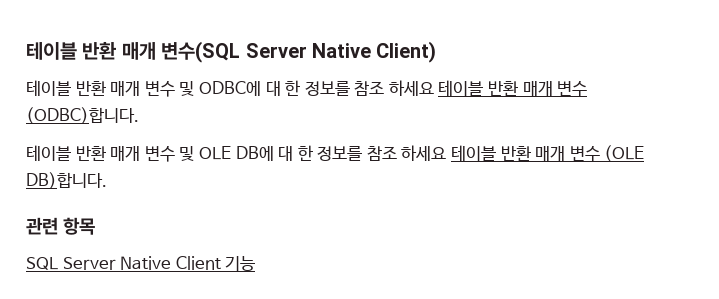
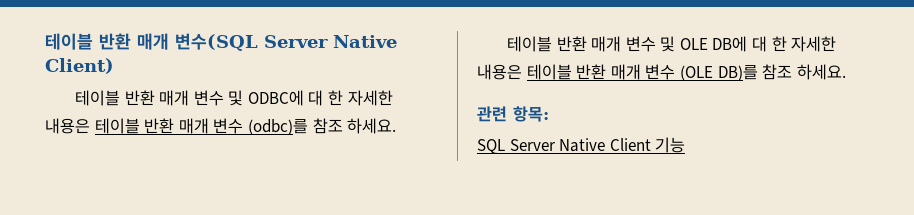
[304,80,588,97] [26,107,139,124] 정보를 참조 하세요 테이블 반환 매개 변수 (ODBC)합니다. -> [347,90,393,106] [45,118,397,135] 자세한 내용은 테이블 반환 매개 변수 (odbc)를 참조 하세요.
[317,145,447,161] 정보를 참조 하세요 -> [791,36,837,52] [477,64,522,80] 자세한 내용은
[26,172,107,189] DB)합니다. -> [717,64,846,81] DB)를 참조 하세요.
[63,217,96,235] 항목 -> [513,106,549,122] 항목:

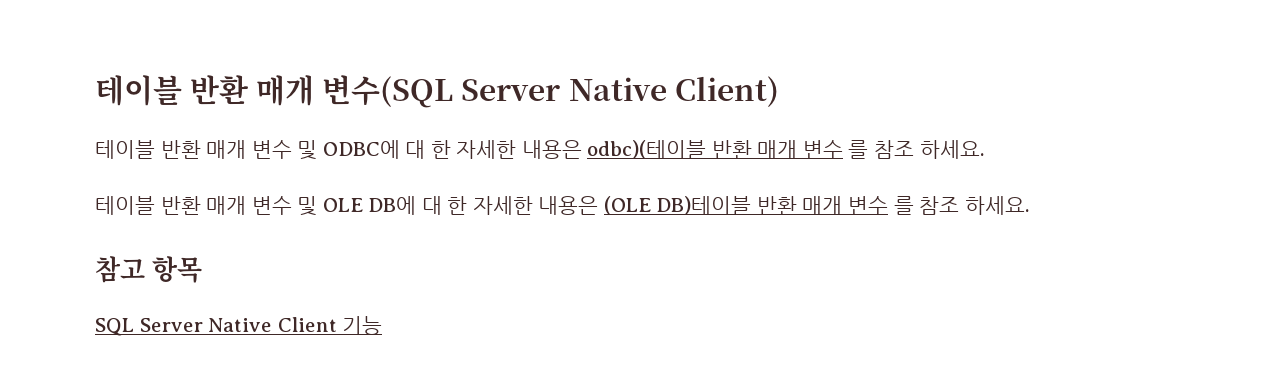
[94,118,308,135] 테이블 반환 매개 변수 (odbc)를 -> [587,140,869,159] odbc)(테이블 반환 매개 변수 를
[526,64,846,81] [477,106,549,122] 테이블 반환 매개 변수 (OLE DB)를 참조 하세요. // 관련 항목: -> [603,196,1029,215] [95,256,203,283] (OLE DB)테이블 반환 매개 변수 를 참조 하세요. // 참고 항목

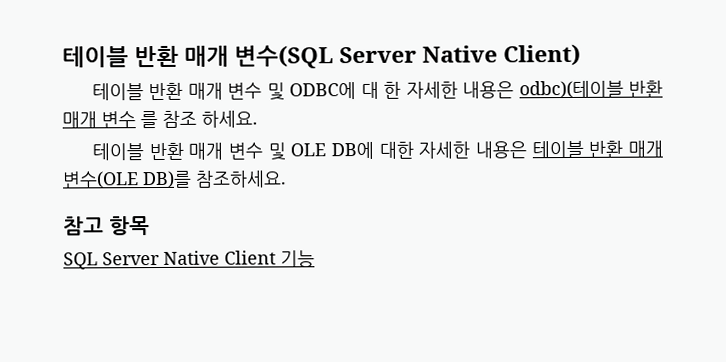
[421,196,1029,215] 대 한 자세한 내용은 (OLE DB)테이블 반환 매개 변수 를 참조 하세요. -> [378,140,663,159] [62,170,287,189] 대한 자세한 내용은 테이블 반환 매개 변수(OLE DB)를 참조하세요.

